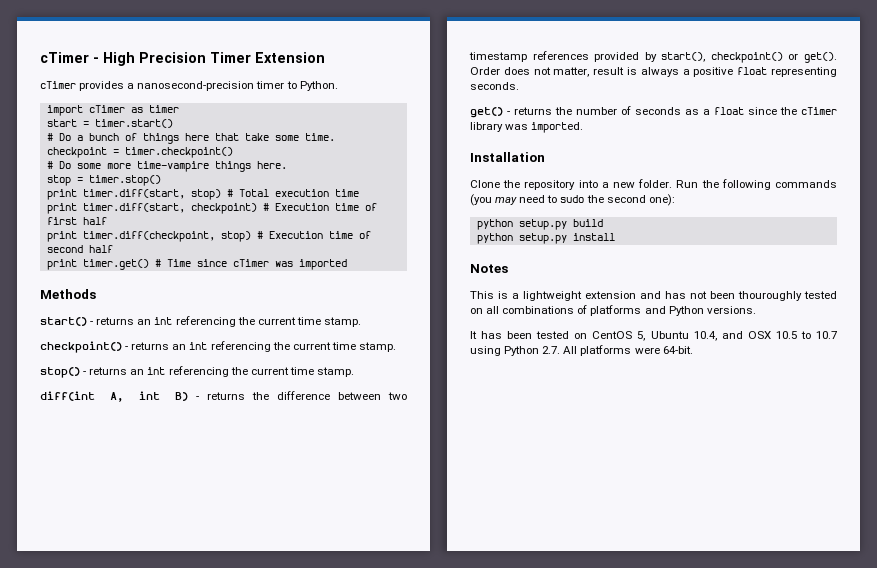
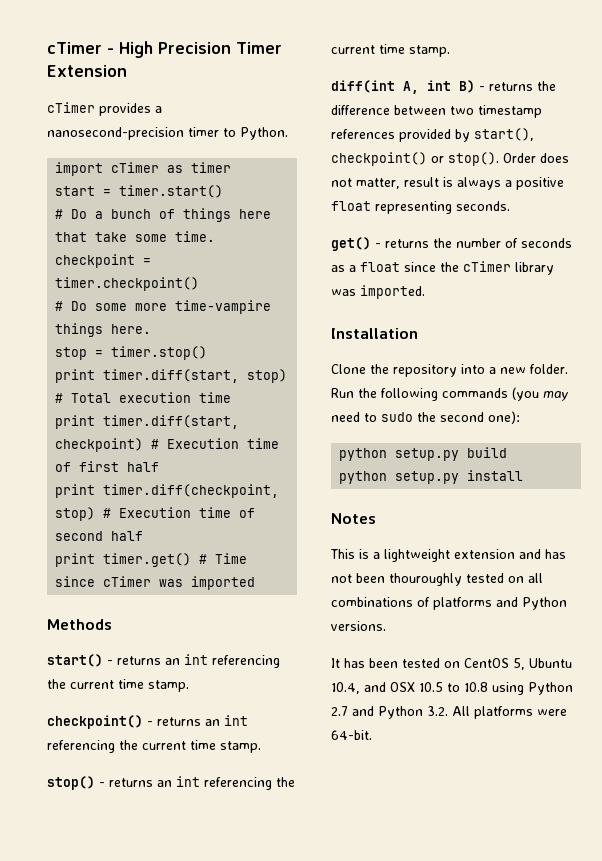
[804,52,837,63] get(). -> [448,152,499,166] stop().
[816,331,837,339] 10.7 -> [464,682,488,692] 10.8
[542,346,561,354] 2.7. -> [331,706,448,719] 2.7 and Python 3.2.

